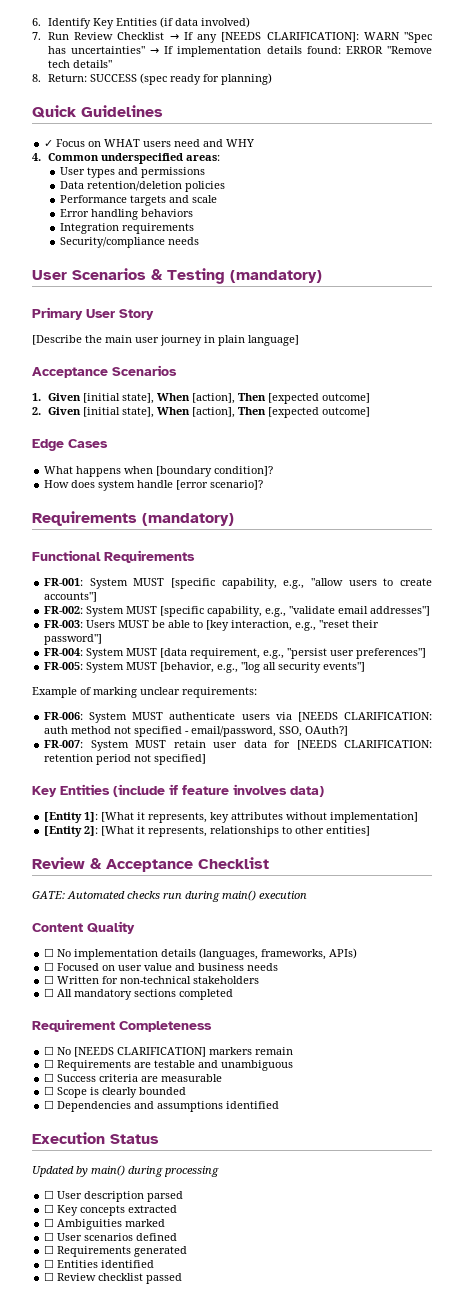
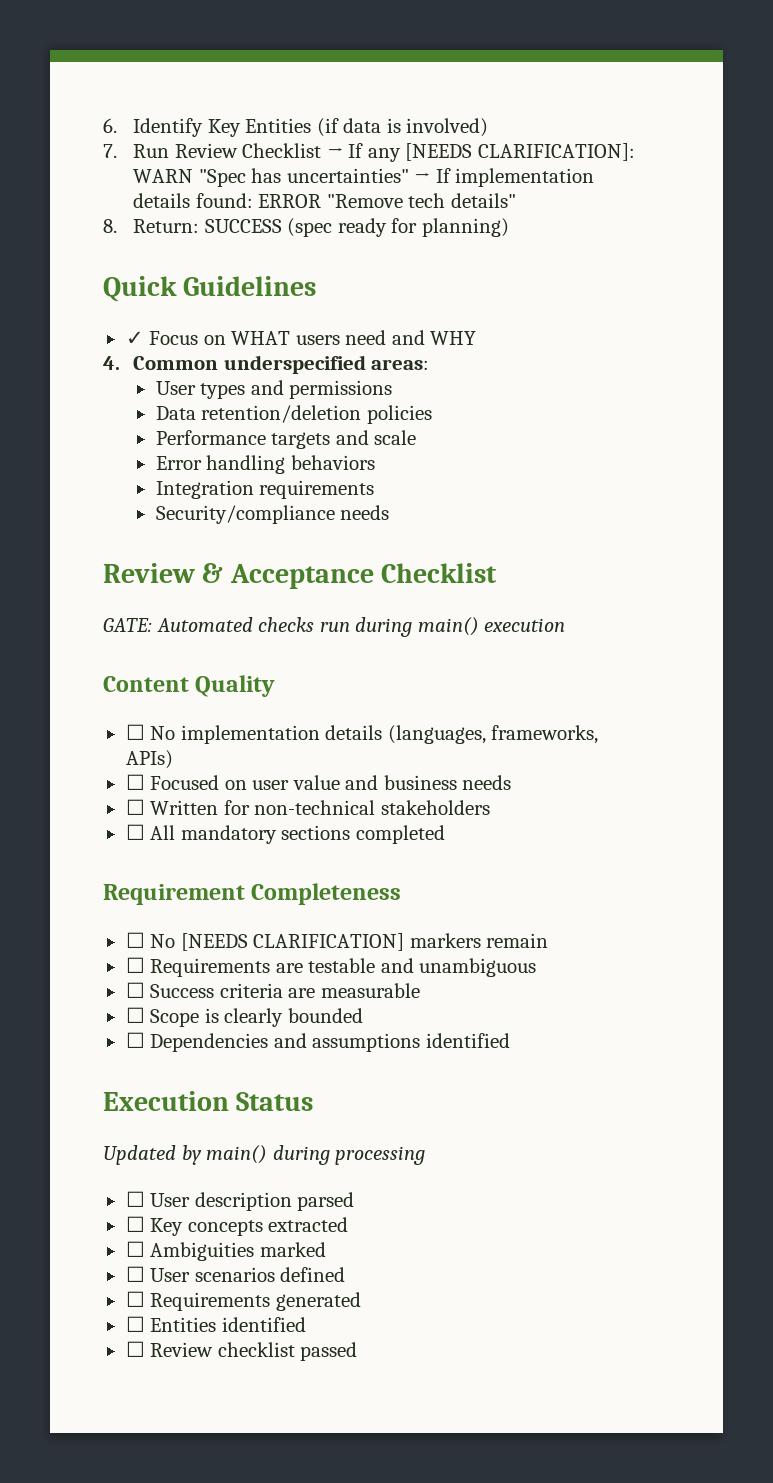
(198, 22) none -> [386,118,401,133] is
[32,268,322,284] [32,307,154,320] [32,335,299,346] [32,365,177,378] [32,393,370,404] [32,407,370,418] [32,439,108,451] [44,466,274,477] [44,480,264,491] [32,511,234,526] [32,550,195,563] [44,578,433,589] [44,592,98,602] [44,606,431,617] [44,620,380,631] [44,634,103,645] [44,648,427,659] [44,662,366,673] [32,687,257,698] [44,712,432,723] [44,726,349,737] [44,740,433,751] [44,754,207,765] [32,784,324,797] [44,812,419,823] [44,826,371,837] // User Scenarios & Testing (mandatory) // Primary User Story // [Describe the main user journey in plain language] // Acceptance Scenarios // 1. Given [initial state], When [action], Then [expected outcome] // 2. Given [initial state], When [action], Then [expected outcome] // Edge Cases // What happens when [boundary condition]? // How does system handle [error scenario]? // Requirements (mandatory) // Functional Requirements // FR-001: System MUST [specific capability, e.g., "allow users to create accounts"] // FR-002: System MUST [specific capability, e.g., "validate email addresses"] // FR-003: Users MUST be able to [key interaction, e.g., "reset their password"] // FR-004: System MUST [data requirement, e.g., "persist user preferences"] // FR-005: System MUST [behavior, e.g., "log all security events"] // Example of marking unclear requirements: // FR-006: System MUST authenticate users via [NEEDS CLARIFICATION: auth method not specified - email/password, SSO, OAuth?] // FR-007: System MUST retain user data for [NEEDS CLARIFICATION: retention period not specified] // Key Entities (include if feature involves data) // [Entity 1]: [What it represents, key attributes without implementation] // [Entity 2]: [What it represents, relationships to other entities] -> (390, 512) none

